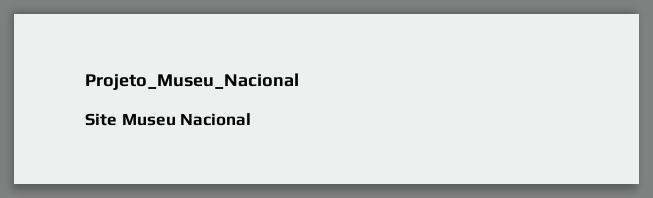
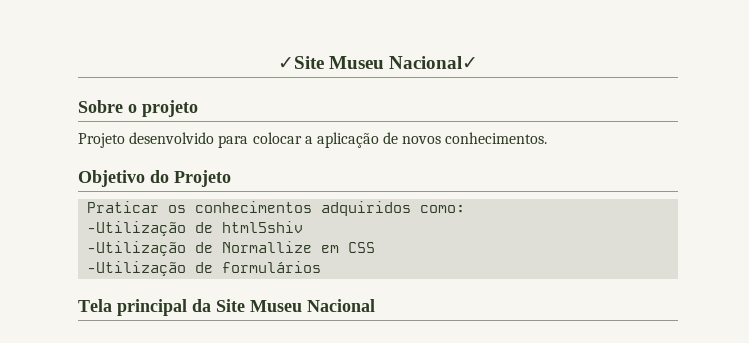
[85,73,299,90] Projeto_Museu_Nacional // -> [277,56,479,69] [78,100,198,117] [78,132,548,148] [78,170,231,187] [87,201,466,216] [87,221,304,236] [87,241,376,256] [87,261,322,276] [78,299,211,316] ✓Site Museu Nacional✓ // Sobre o projeto // Projeto desenvolvido para colocar a aplicação de novos conhecimentos. // Objetivo do Projeto // Praticar os conhecimentos adquiridos como: // -Utilização de html5shiv // -Utilização de Normallize em CSS // -Utilização de formulários // Tela principal da

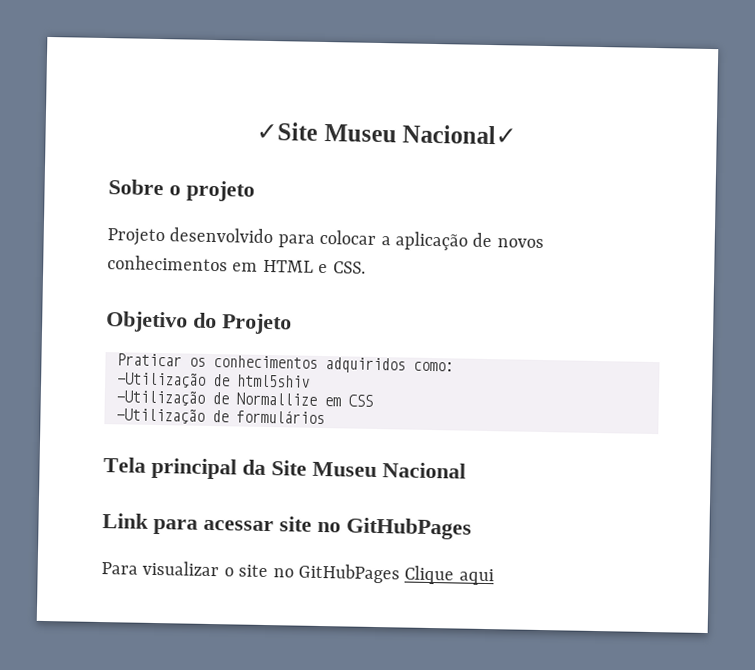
[445,132,548,144] conhecimentos. -> [107,255,366,274] conhecimentos em HTML e CSS.
(375, 305) none -> [102,513,472,540] [101,560,494,586] // Link para acessar site no GitHubPages // Para visualizar o site no GitHubPages Clique aqui

